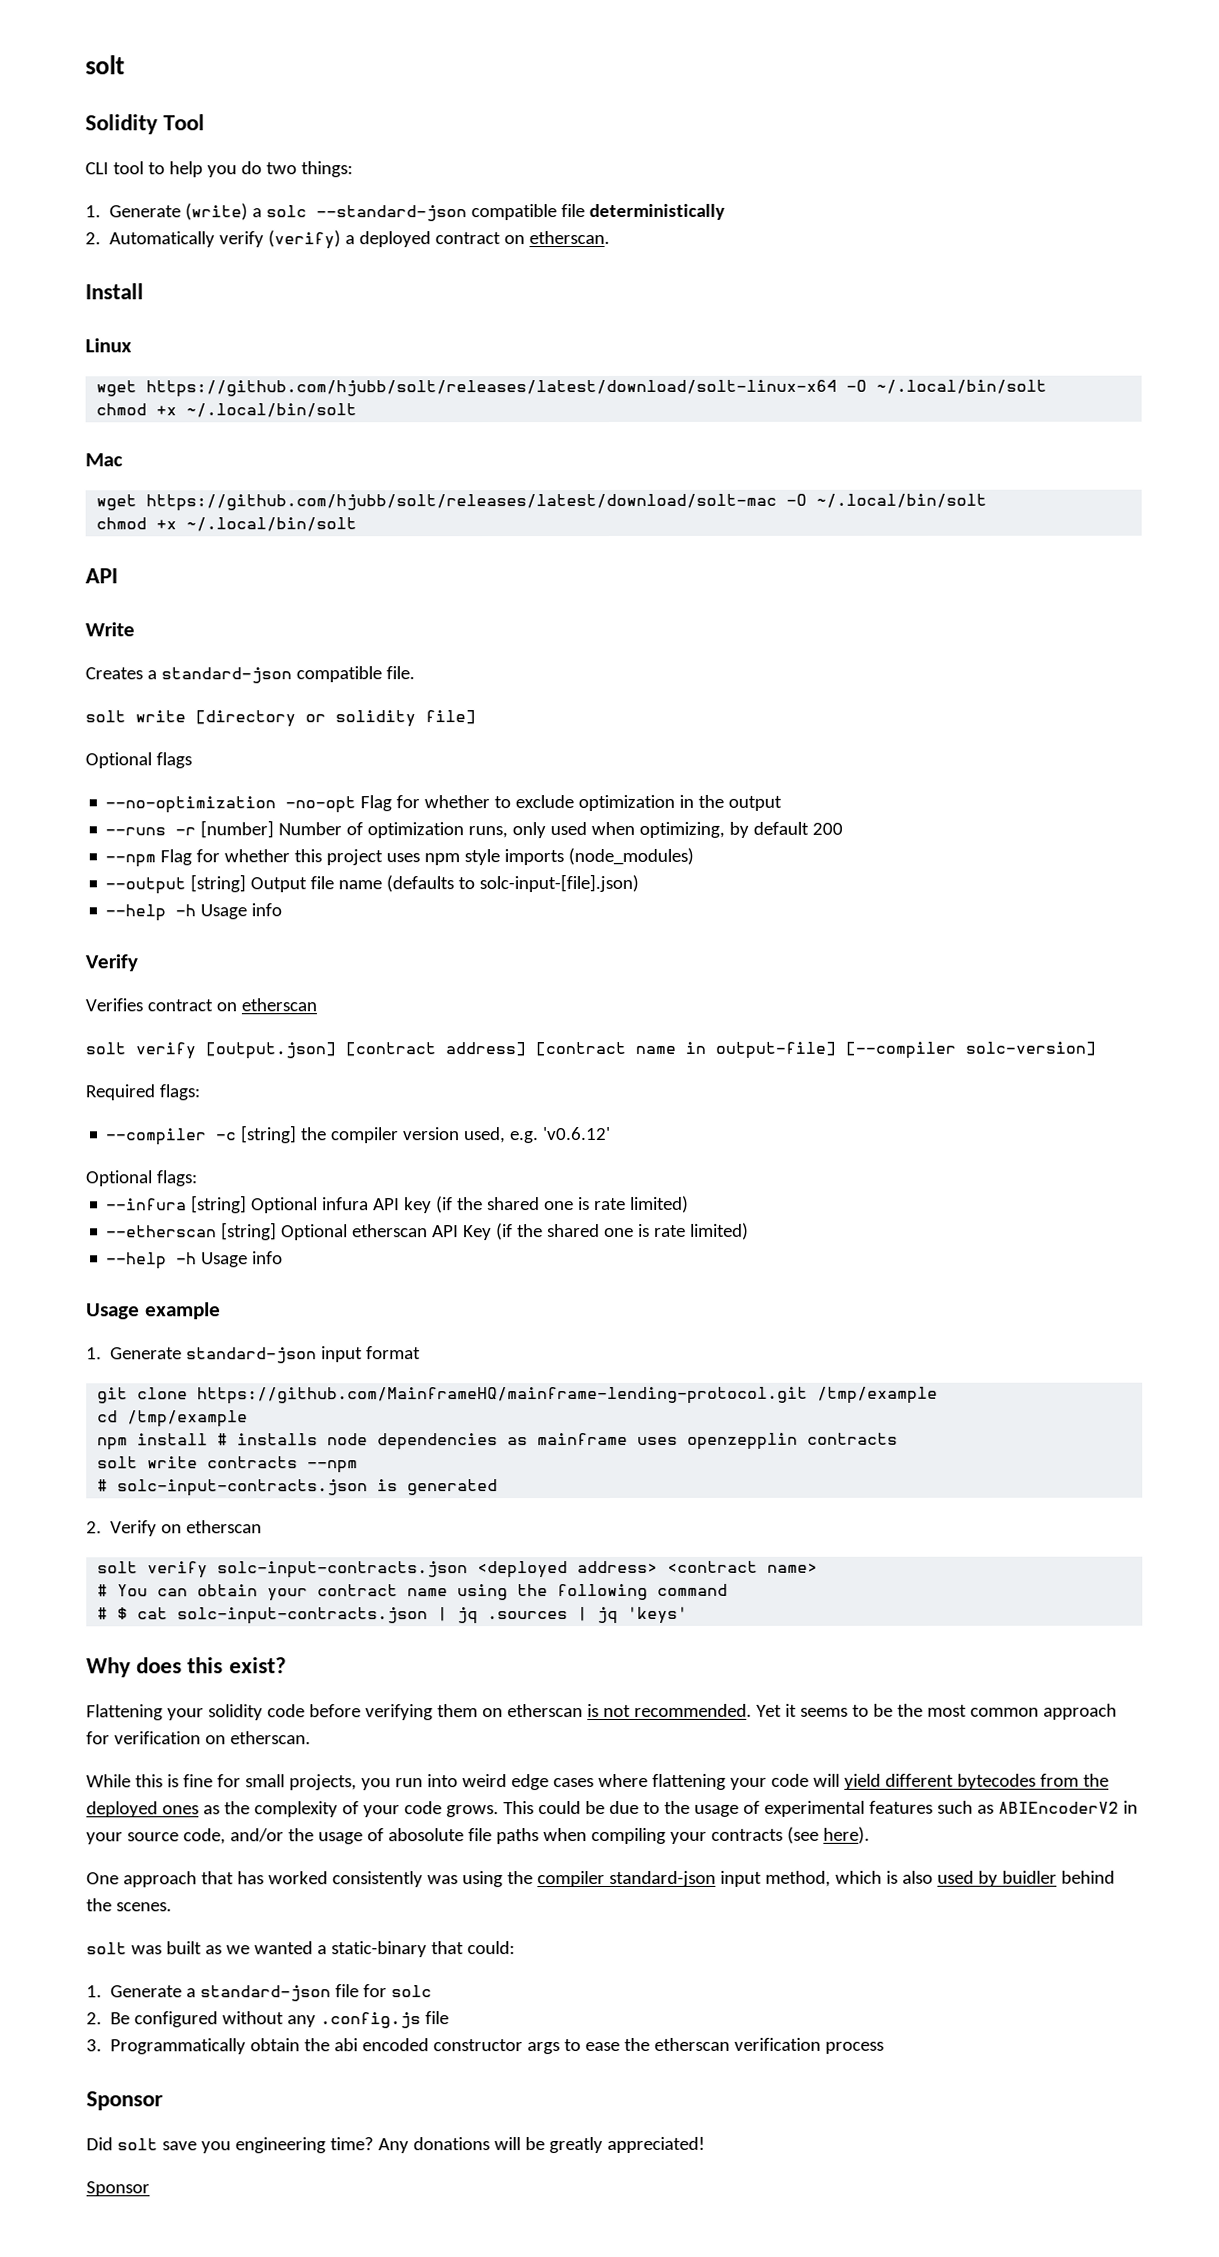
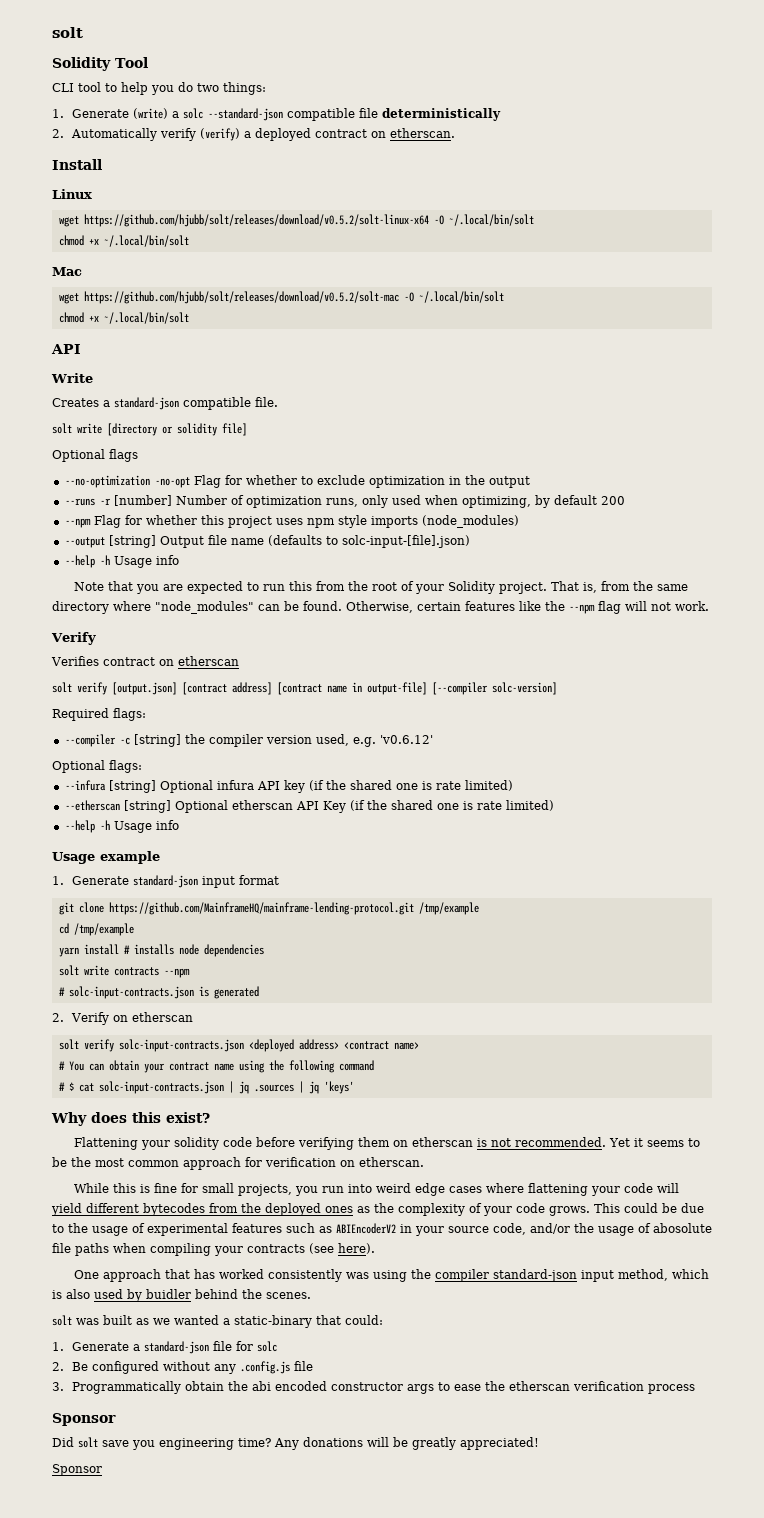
[146,379,838,398] https://github.com/hjubb/solt/releases/latest/download/solt-linux-x64 -> [83,214,429,227] https://github.com/hjubb/solt/releases/download/v0.5.2/solt-linux-x64
[146,493,778,512] https://github.com/hjubb/solt/releases/latest/download/solt-mac -> [83,291,399,304] https://github.com/hjubb/solt/releases/download/v0.5.2/solt-mac
(283, 910) none -> [74,581,689,594] [52,601,709,614] // Note that you are expected to run this from the root of your Solidity project. That is, from the same directory where "node_modules" can be found. Otherwise, certain features like the --npm flag will not work.
[97,1437,129,1451] npm -> [58,947,79,957] yarn
[507,1432,899,1450] as mainframe uses openzepplin contracts -> (264, 950) none

